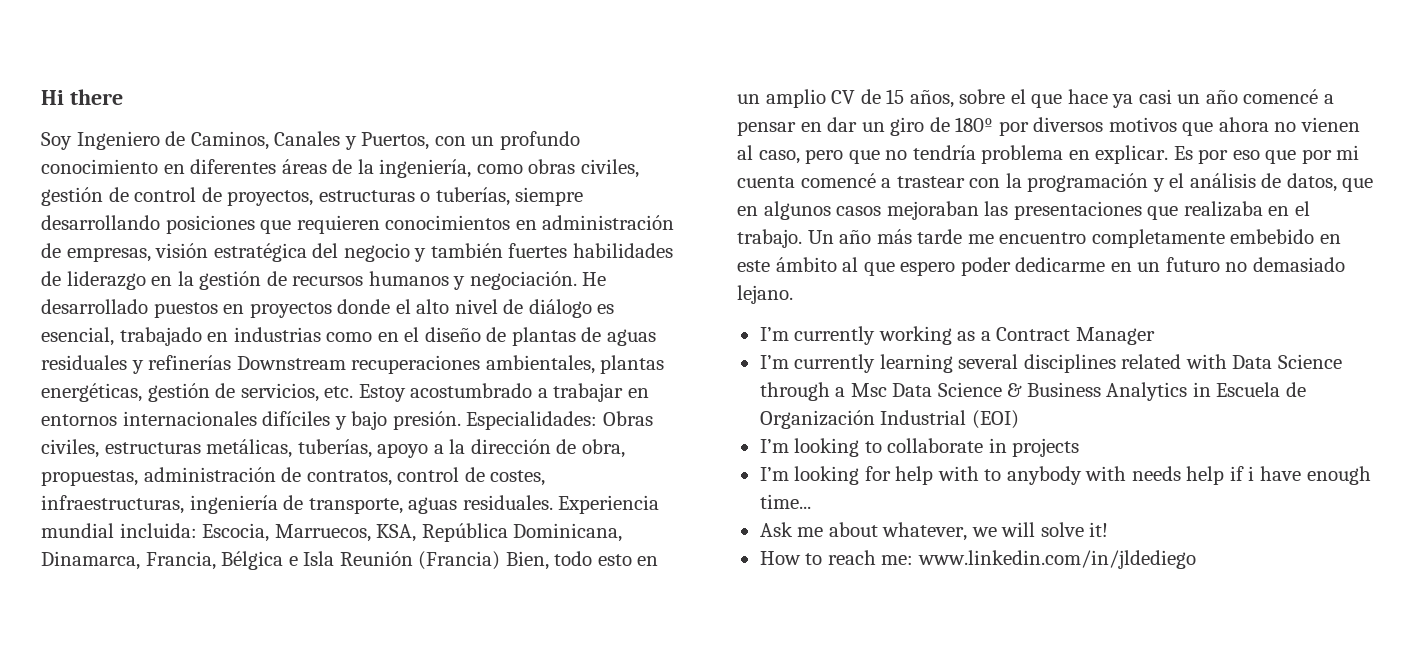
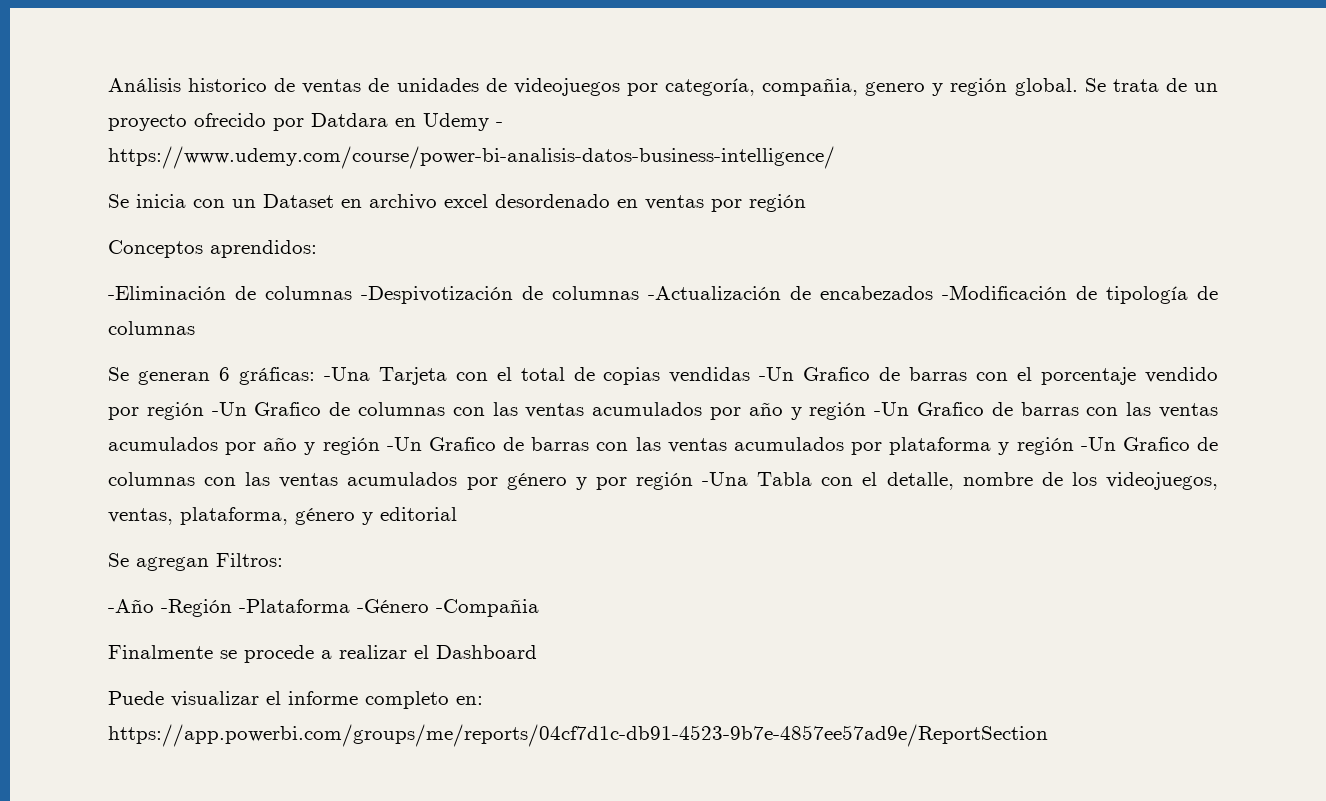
[41,89,123,105] [41,131,580,150] [41,159,639,178] [41,187,584,206] [41,215,675,234] [41,243,673,262] [41,271,607,290] [41,299,615,318] [41,327,656,346] [41,355,665,374] [41,383,649,402] [41,411,653,430] [41,439,625,458] [41,467,546,486] [41,495,660,514] [41,523,623,542] [41,551,659,570] [737,89,1335,108] [737,117,1360,136] [737,145,1360,164] [737,173,1374,192] [737,201,1310,220] [737,229,1341,248] [737,257,1345,276] [737,285,793,304] [759,326,1155,345] [759,354,1342,373] [759,382,1306,401] [759,410,1019,429] [759,438,1080,457] [759,466,1371,485] [759,494,811,509] [759,522,1109,541] [759,550,1196,569] Hi there // Soy Ingeniero de Caminos, Canales y Puertos, con un profundo conocimiento en diferentes áreas de la ingeniería, como obras civiles, gestión de control de proyectos, estructuras o tuberías, siempre desarrollando posiciones que requieren conocimientos en administración de empresas, visión estratégica del negocio y también fuertes habilidades de liderazgo en la gestión de recursos humanos y negociación. He desarrollado puestos en proyectos donde el alto nivel de diálogo es esencial, trabajado en industrias como en el diseño de plantas de aguas residuales y refinerías Downstream recuperaciones ambientales, plantas energéticas, gestión de servicios, etc. Estoy acostumbrado a trabajar en entornos internacionales difíciles y bajo presión. Especialidades: Obras civiles, estructuras metálicas, tuberías, apoyo a la dirección de obra, propuestas, administración de contratos, control de costes, infraestructuras, ingeniería de transporte, aguas residuales. Experiencia mundial incluida: Escocia, Marruecos, KSA, República Dominicana, Dinamarca, Francia, Bélgica e Isla Reunión (Francia) Bien, todo esto en un amplio CV de 15 años, sobre el que hace ya casi un año comencé a pensar en dar un giro de 180º por diversos motivos que ahora no vienen al caso, pero que no tendría problema en explicar. Es por eso que por mi cuenta comencé a trastear con la programación y el análisis de datos, que en algunos casos mejoraban las presentaciones que realizaba en el trabajo. Un año más tarde me encuentro completamente embebido en este ámbito al que espero poder dedicarme en un futuro no demasiado lejano. // I’m currently working as a Contract Manager // I’m currently learning several disciplines related with Data Science through a Msc Data Science & Business Analytics in Escuela de Organización Industrial (EOI) // I’m looking to collaborate in projects // I’m looking for help with to anybody with needs help if i have enough time... // Ask me about whatever, we will solve it! // How to reach me: www.linkedin.com/in/jldediego -> [108,78,1218,96] [108,113,503,131] [108,146,835,169] [108,194,806,212] [108,240,317,258] [108,285,1218,304] [108,321,195,335] [108,367,1218,385] [108,402,1218,420] [108,437,1218,455] [108,472,1218,490] [108,507,457,525] [108,553,283,571] [108,599,539,617] [108,645,537,663] [108,691,483,709] [108,724,1048,747] Análisis historico de ventas de unidades de videojuegos por categoría, compañia, genero y región global. Se trata de un proyecto ofrecido por Datdara en Udemy - https://www.udemy.com/course/power-bi-analisis-datos-business-intelligence/ // Se inicia con un Dataset en archivo excel desordenado en ventas por región // Conceptos aprendidos: // -Eliminación de columnas -Despivotización de columnas -Actualización de encabezados -Modificación de tipología de columnas // Se generan 6 gráficas: -Una Tarjeta con el total de copias vendidas -Un Grafico de barras con el porcentaje vendido por región -Un Grafico de columnas con las ventas acumulados por año y región -Un Grafico de barras con las ventas acumulados por año y región -Un Grafico de barras con las ventas acumulados por plataforma y región -Un Grafico de columnas con las ventas acumulados por género y por región -Una Tabla con el detalle, nombre de los videojuegos, ventas, plataforma, género y editorial // Se agregan Filtros: // -Año -Región -Plataforma -Género -Compañia // Finalmente se procede a realizar el Dashboard // Puede visualizar el informe completo en: https://app.powerbi.com/groups/me/reports/04cf7d1c-db91-4523-9b7e-4857ee57ad9e/ReportSection

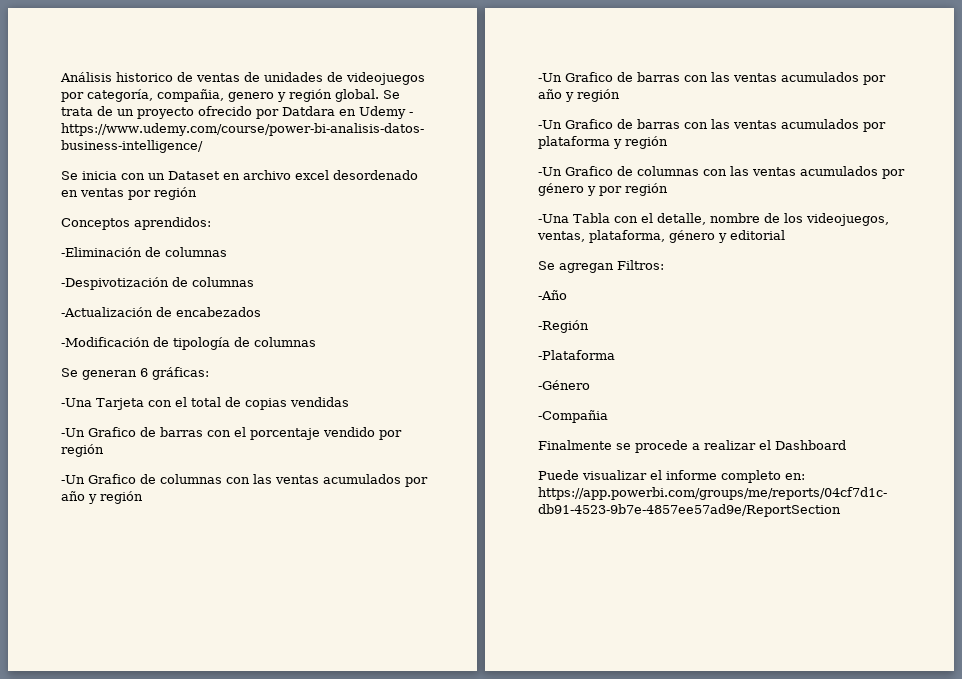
(352, 293) none -> (227, 252) //
(639, 293) none -> (254, 282) //
(933, 293) none -> (261, 312) //
(315, 376) none -> (209, 373) //
(751, 375) none -> (349, 402) //
(204, 411) none -> (104, 450) //
(867, 411) none -> (143, 497) //
(380, 446) none -> (620, 95) //
(1074, 446) none -> (668, 142) //
(693, 481) none -> (668, 189) //
(154, 606) none -> (567, 295) //
(232, 608) none -> (589, 326) //
(350, 606) none -> (615, 355) //
(429, 606) none -> (590, 385) //

